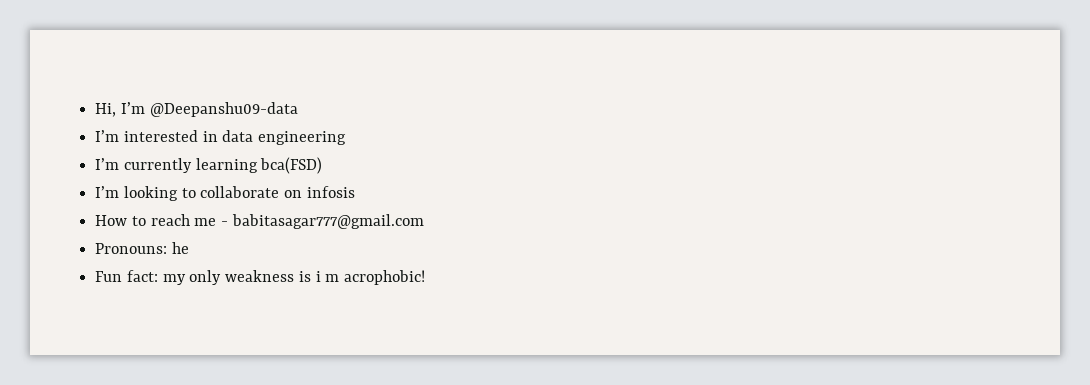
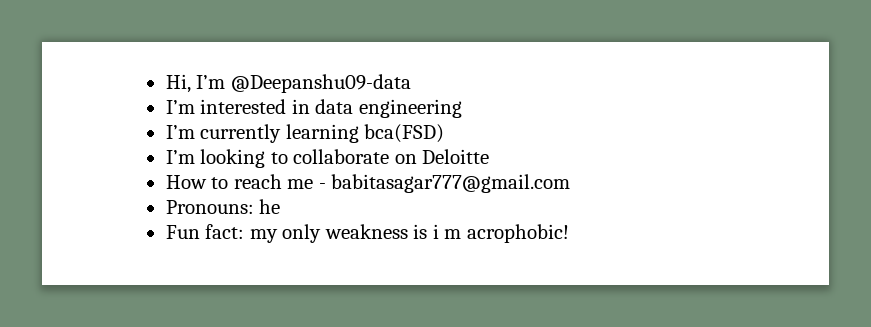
[306,186,355,198] infosis -> [422,149,490,164] Deloitte

